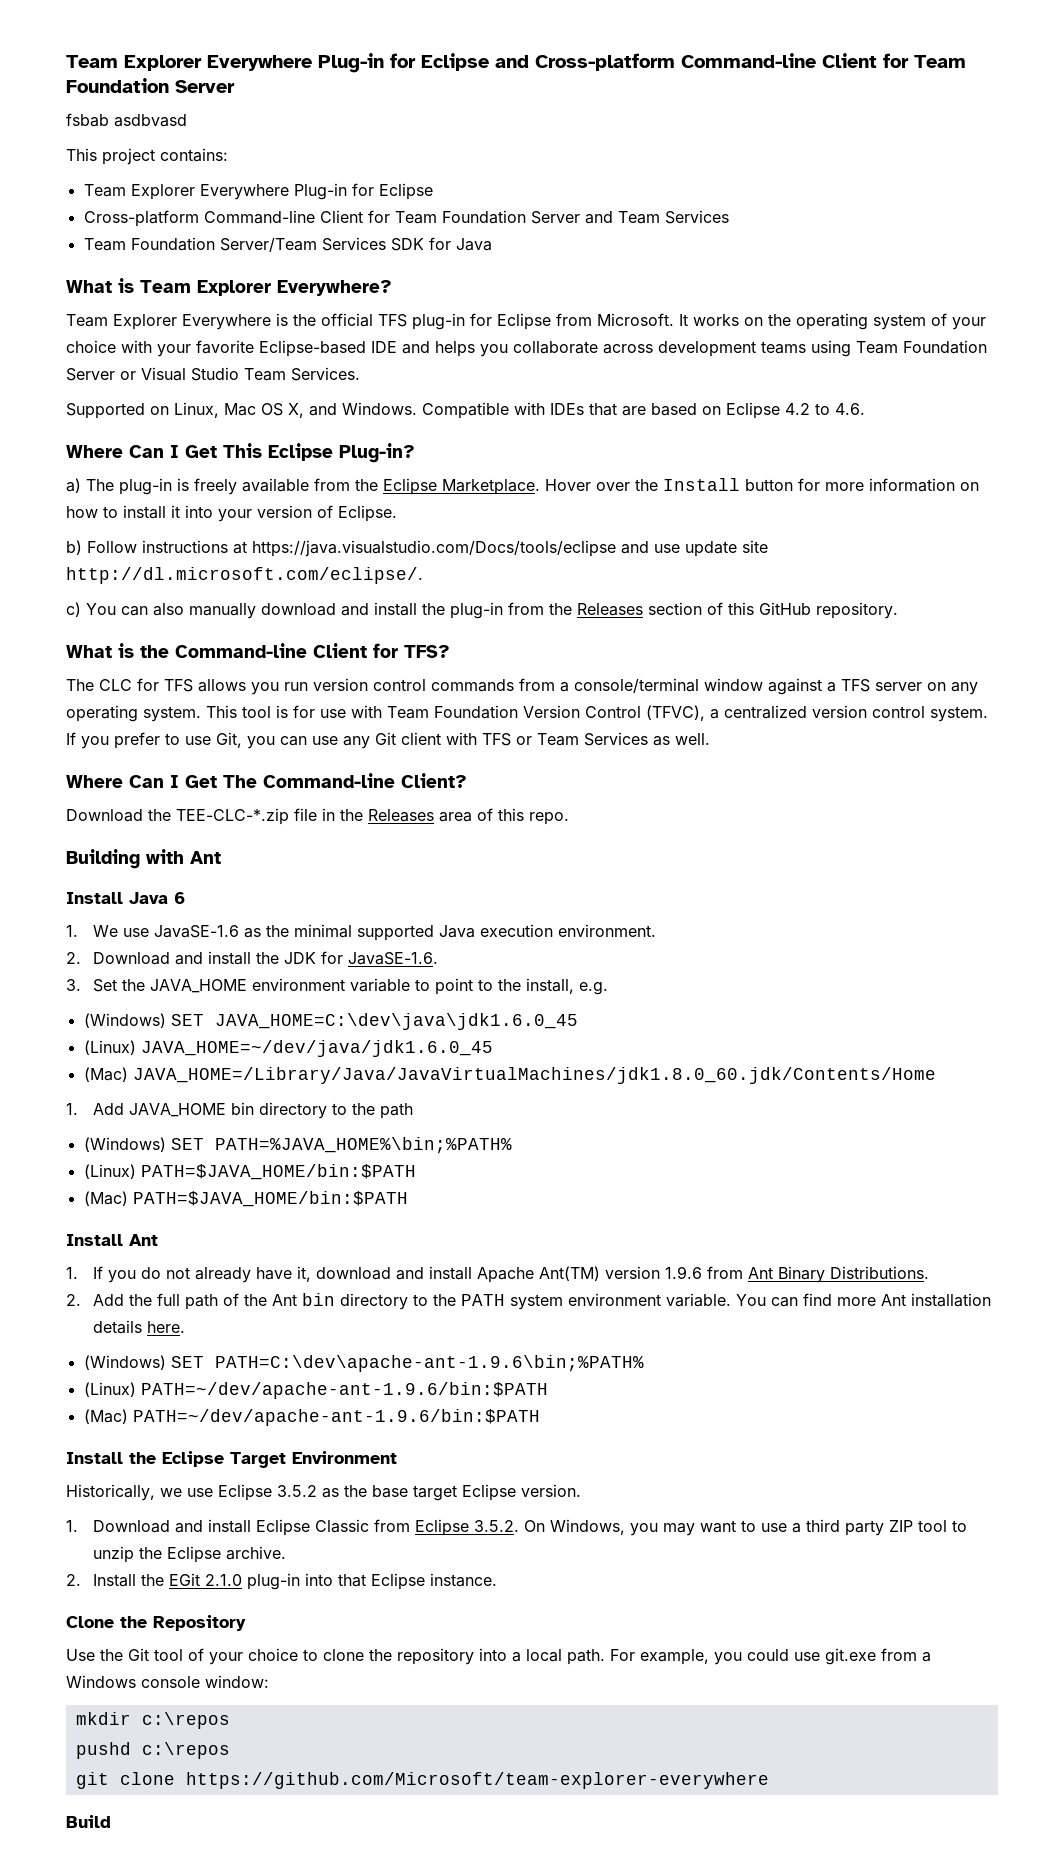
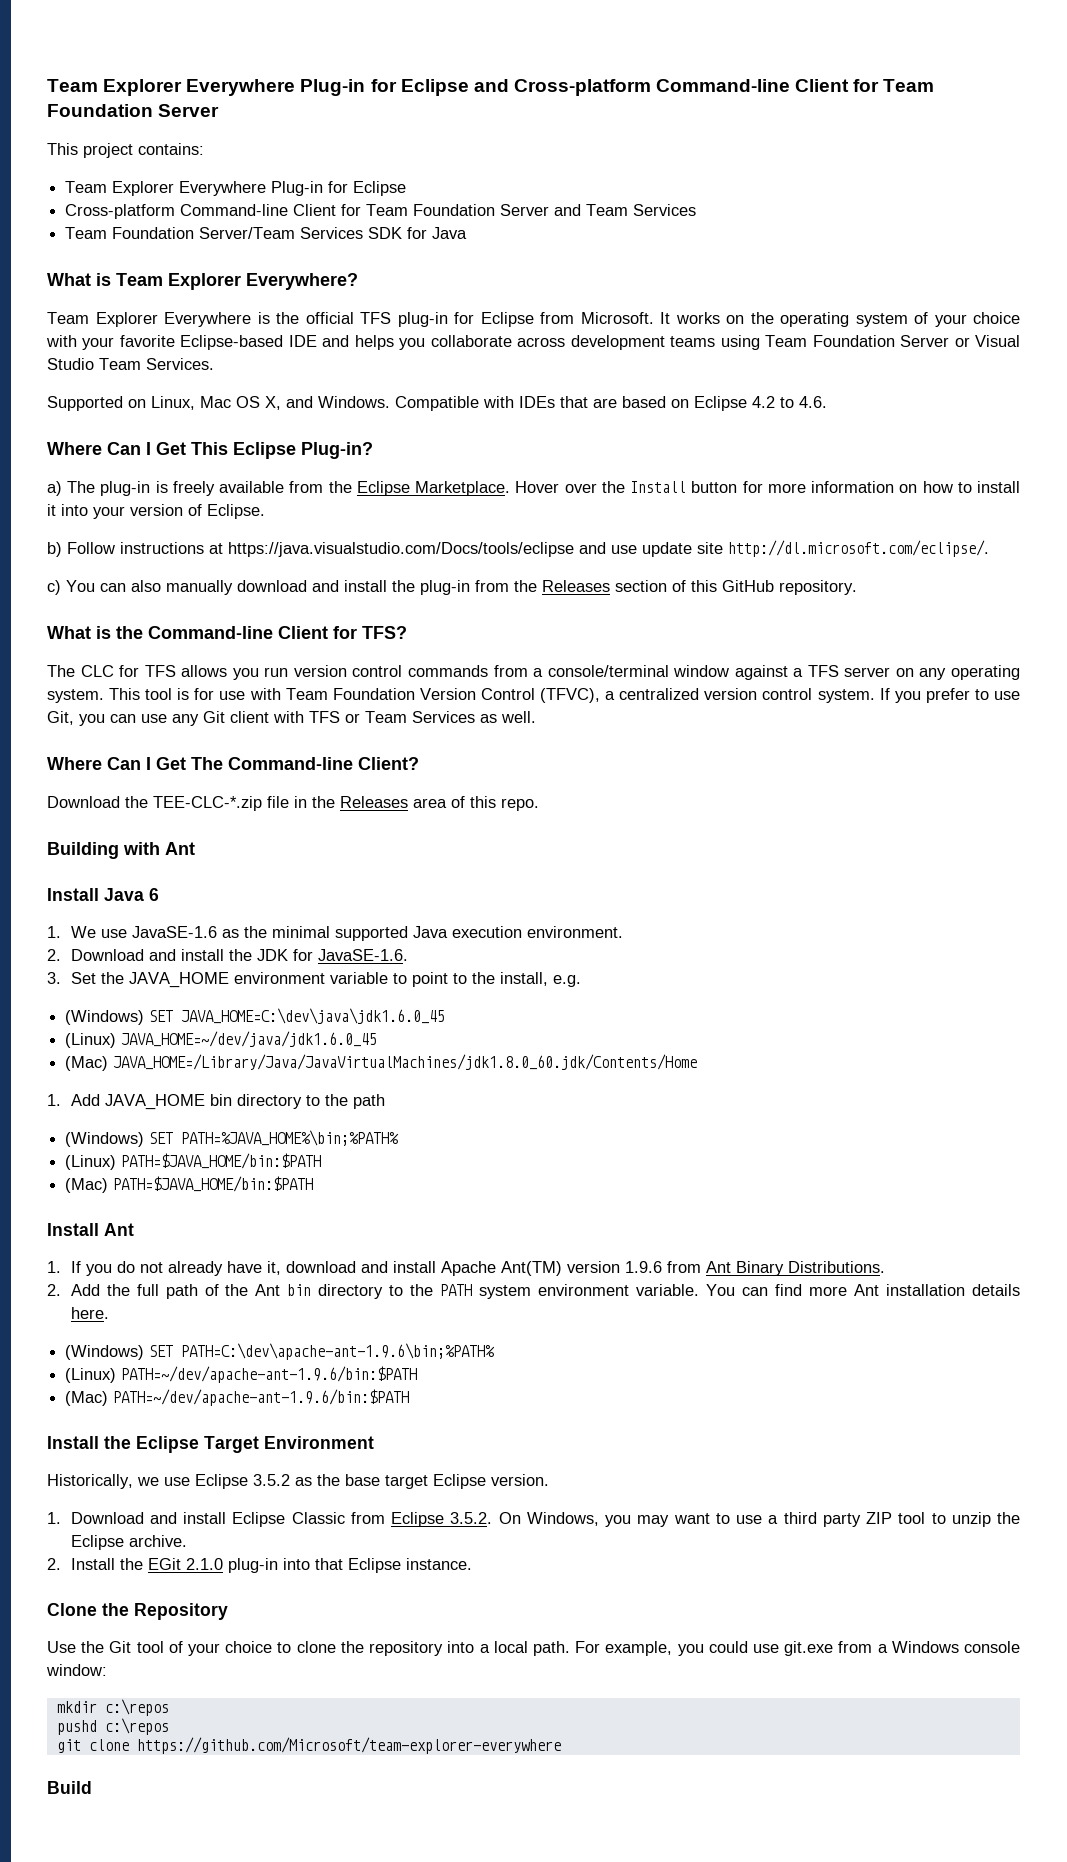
[66,113,187,127] // fsbab asdbvasd -> (220, 110) none

